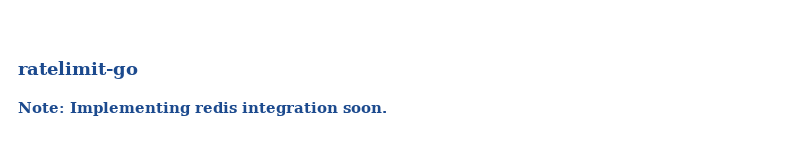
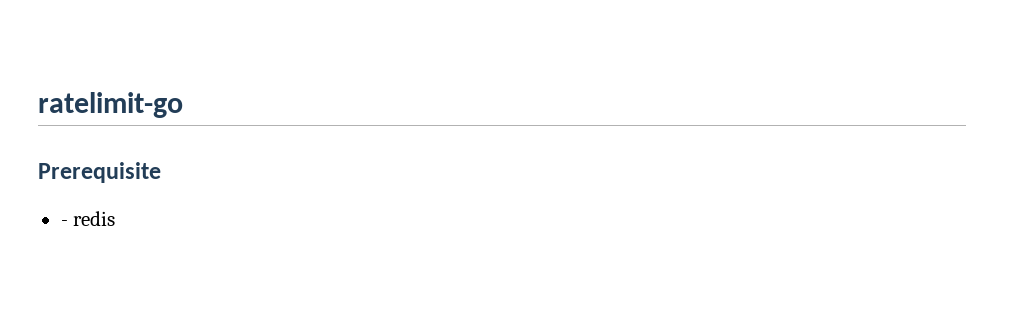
[18,102,387,116] Note: Implementing redis integration soon. -> [38,162,161,183] [60,211,116,226] Prerequisite // - redis

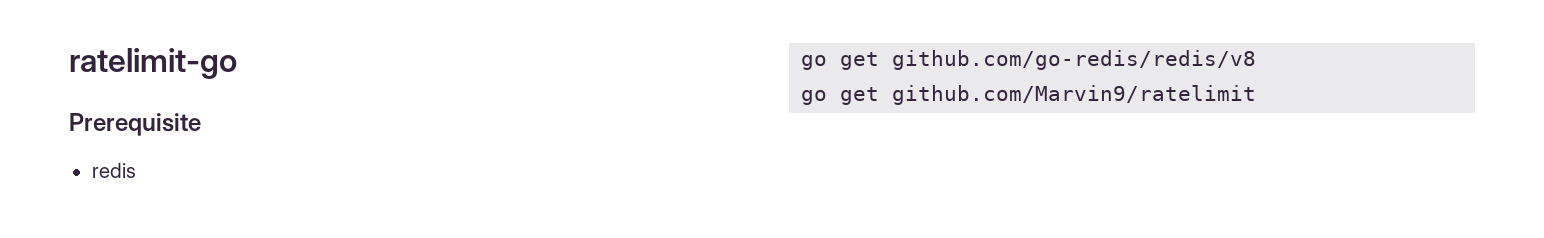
[60,220,68,226] - -> (201, 124) none
(116, 218) none -> [801,50,1257,70] [801,85,1257,105] // go get github.com/go-redis/redis/v8 // go get github.com/Marvin9/ratelimit

